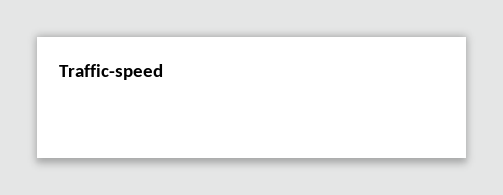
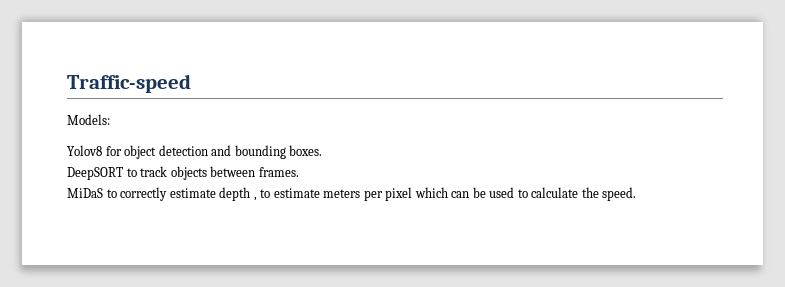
(163, 72) none -> [67,114,110,125] [67,145,323,159] [67,166,299,180] [67,187,637,201] // Models: // Yolov8 for object detection and bounding boxes. // DeepSORT to track objects between frames. // MiDaS to correctly estimate depth , to estimate meters per pixel which can be used to calculate the speed.

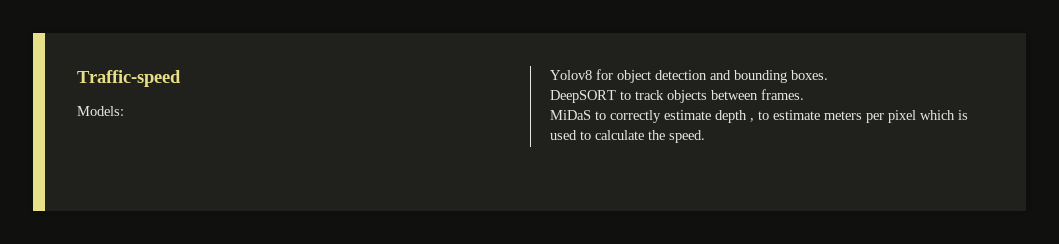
[451,187,486,198] can be -> [958,110,968,120] is

